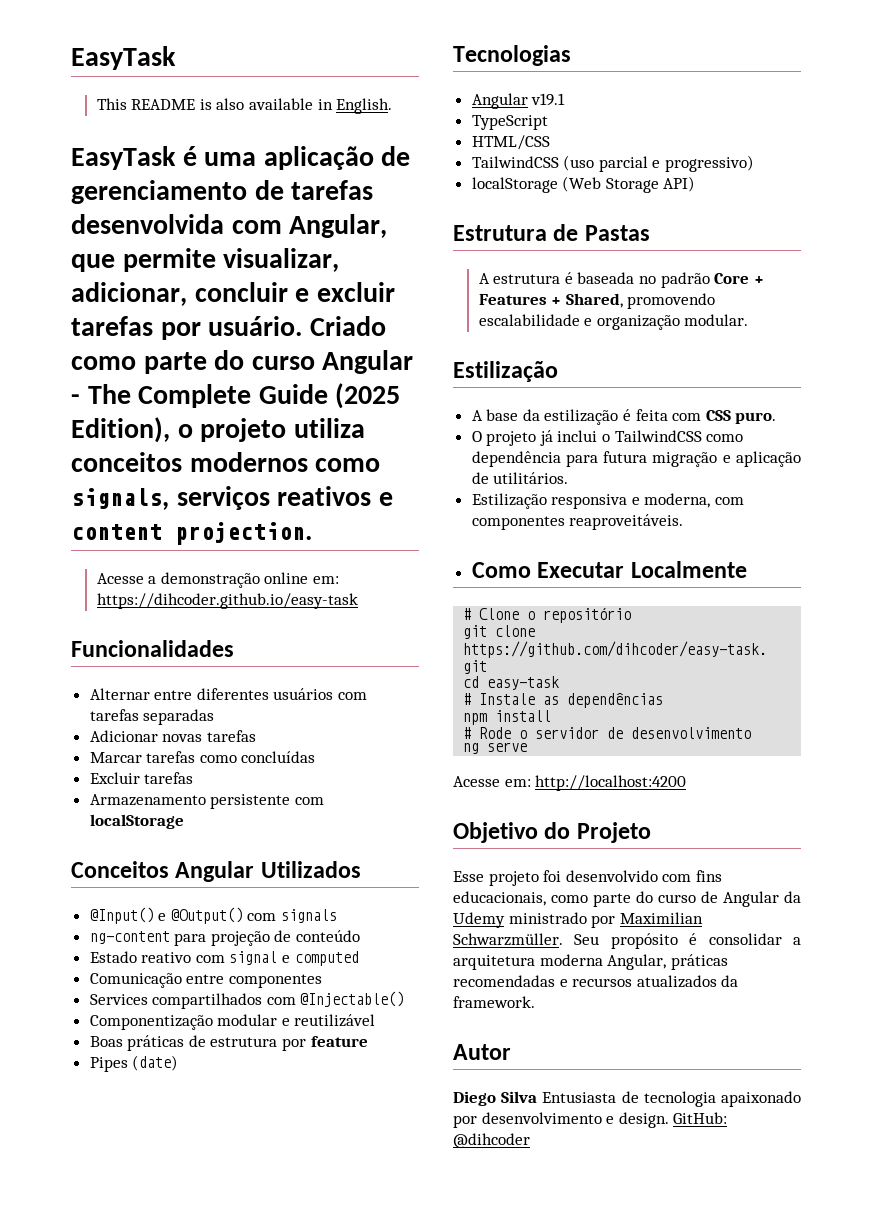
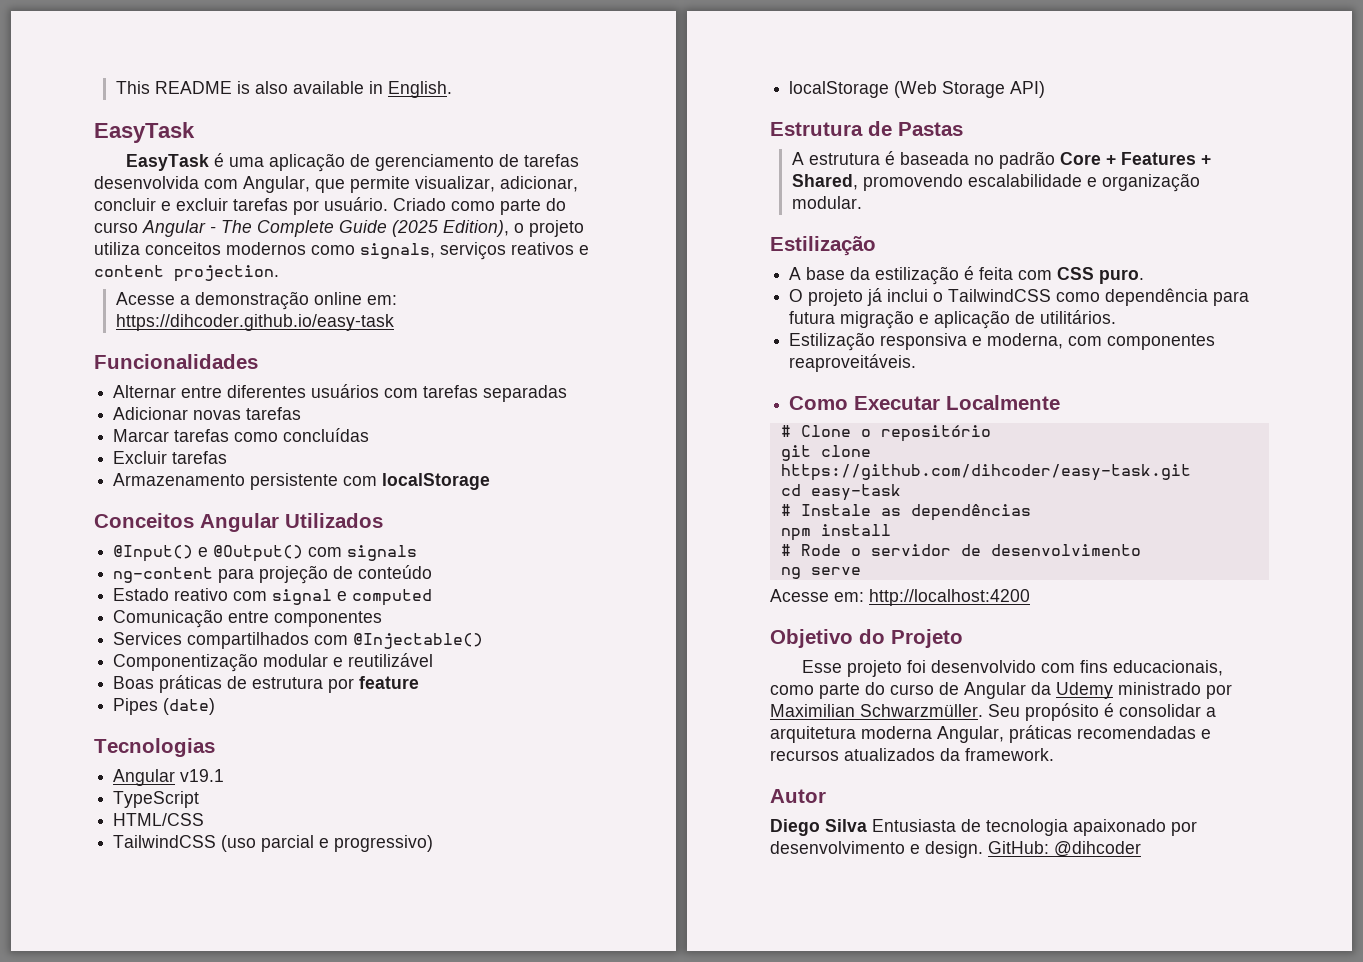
[71,46,176,70] EasyTask // -> (115, 87) none
(176, 158) none -> [126,154,210,171] // EasyTask

